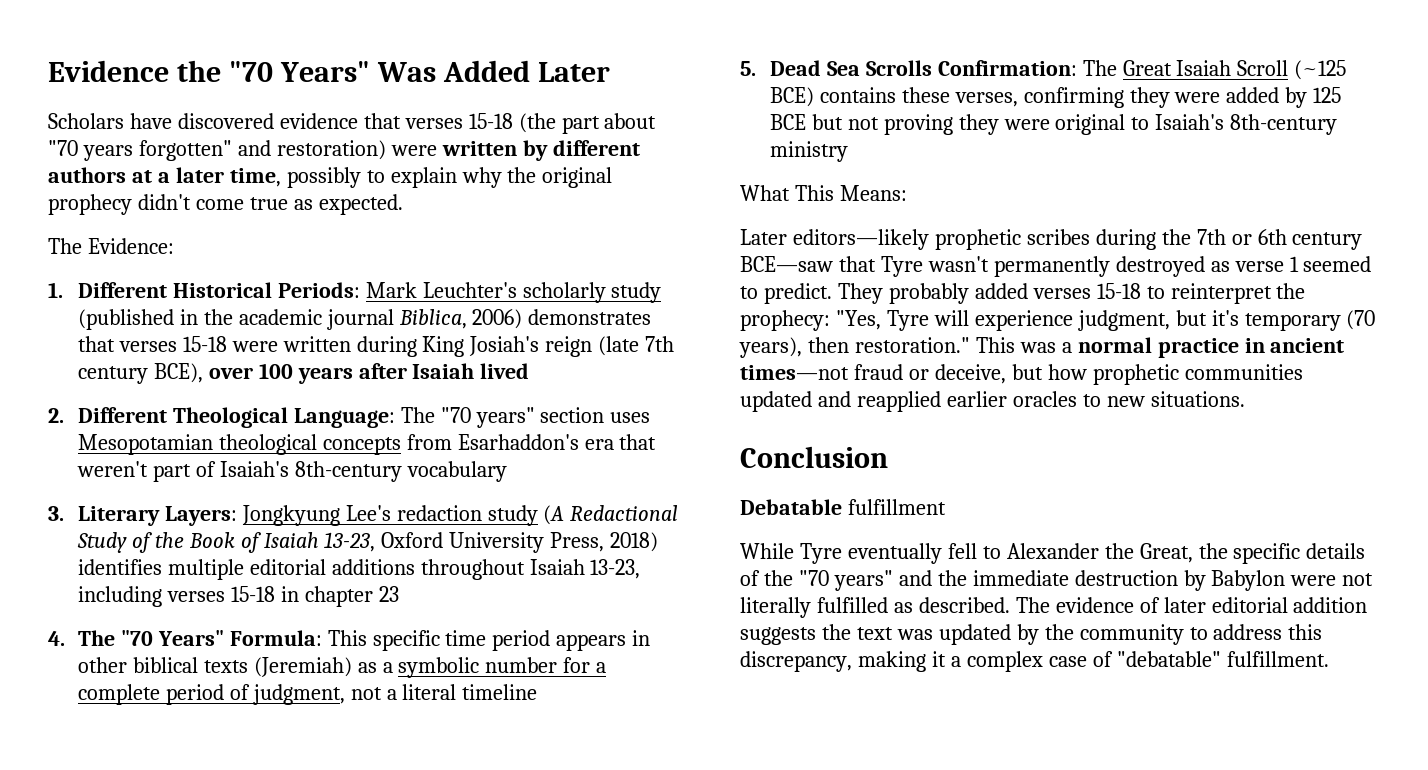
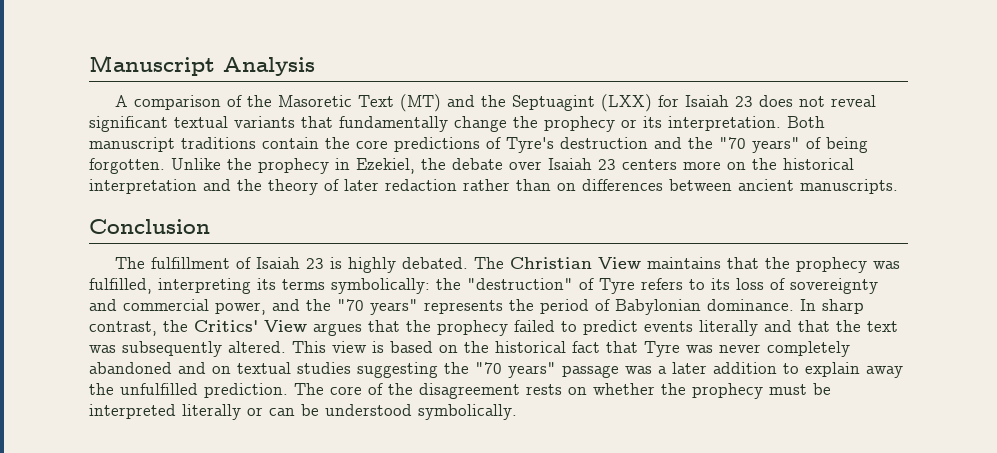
[48,60,610,82] [48,113,657,134] [48,140,640,161] [48,167,613,188] [48,194,403,215] [48,238,174,254] [48,282,662,303] [77,309,652,330] [77,336,675,357] [77,363,530,384] [48,407,651,428] [77,434,657,455] [76,461,507,482] [48,505,679,526] [76,532,659,553] [77,559,641,580] [77,586,399,607] [48,630,651,651] [77,657,607,678] [77,684,538,705] [740,60,1347,80] [769,87,1342,108] [769,114,1338,135] [769,141,848,162] [740,185,907,201] [740,229,1363,250] [740,256,1372,277] [740,283,1306,304] [740,310,1376,331] [739,337,1345,358] [740,364,1303,385] [740,391,1245,412] Evidence the "70 Years" Was Added Later // Scholars have discovered evidence that verses 15-18 (the part about "70 years forgotten" and restoration) were written by different authors at a later time, possibly to explain why the original prophecy didn't come true as expected. // The Evidence: // 1. Different Historical Periods: Mark Leuchter's scholarly study (published in the academic journal Biblica, 2006) demonstrates that verses 15-18 were written during King Josiah's reign (late 7th century BCE), over 100 years after Isaiah lived // 2. Different Theological Language: The "70 years" section uses Mesopotamian theological concepts from Esarhaddon's era that weren't part of Isaiah's 8th-century vocabulary // 3. Literary Layers: Jongkyung Lee's redaction study (A Redactional Study of the Book of Isaiah 13-23, Oxford University Press, 2018) identifies multiple editorial additions throughout Isaiah 13-23, including verses 15-18 in chapter 23 // 4. The "70 Years" Formula: This specific time period appears in other biblical texts (Jeremiah) as a symbolic number for a complete period of judgment, not a literal timeline // 5. Dead Sea Scrolls Confirmation: The Great Isaiah Scroll (~125 BCE) contains these verses, confirming they were added by 125 BCE but not proving they were original to Isaiah's 8th-century ministry // What This Means: // Later editors—likely prophetic scribes during the 7th or 6th century BCE—saw that Tyre wasn't permanently destroyed as verse 1 seemed to predict. They probably added verses 15-18 to reinterpret the prophecy: "Yes, Tyre will experience judgment, but it's temporary (70 years), then restoration." This was a normal practice in ancient times—not fraud or deceive, but how prophetic communities updated and reapplied earlier oracles to new situations. -> [89,55,315,76] [114,94,876,112] [89,116,825,132] [89,137,868,153] [89,158,854,174] [89,179,898,195] Manuscript Analysis // A comparison of the Masoretic Text (MT) and the Septuagint (LXX) for Isaiah 23 does not reveal significant textual variants that fundamentally change the prophecy or its interpretation. Both manuscript traditions contain the core predictions of Tyre's destruction and the "70 years" of being forgotten. Unlike the prophecy in Ezekiel, the debate over Isaiah 23 centers more on the historical interpretation and the theory of later redaction rather than on differences between ancient manuscripts.
[740,499,842,515] Debatable -> [114,257,145,269] The
[740,543,1366,564] [740,570,1374,591] [740,597,1368,618] [740,624,1323,645] [740,651,1329,672] // While Tyre eventually fell to Alexander the Great, the specific details of the "70 years" and the immediate destruction by Babylon were not literally fulfilled as described. The evidence of later editorial addition suggests the text was updated by the community to address this discrepancy, making it a complex case of "debatable" fulfillment. -> [235,257,900,273] [89,278,878,294] [89,299,864,315] [89,320,898,336] [89,341,850,357] [89,362,903,378] [89,383,831,399] [89,404,517,420] of Isaiah 23 is highly debated. The Christian View maintains that the prophecy was fulfilled, interpreting its terms symbolically: the "destruction" of Tyre refers to its loss of sovereignty and commercial power, and the "70 years" represents the period of Babylonian dominance. In sharp contrast, the Critics' View argues that the prophecy failed to predict events literally and that the text was subsequently altered. This view is based on the historical fact that Tyre was never completely abandoned and on textual studies suggesting the "70 years" passage was a later addition to explain away the unfulfilled prediction. The core of the disagreement rests on whether the prophecy must be interpreted literally or can be understood symbolically.

